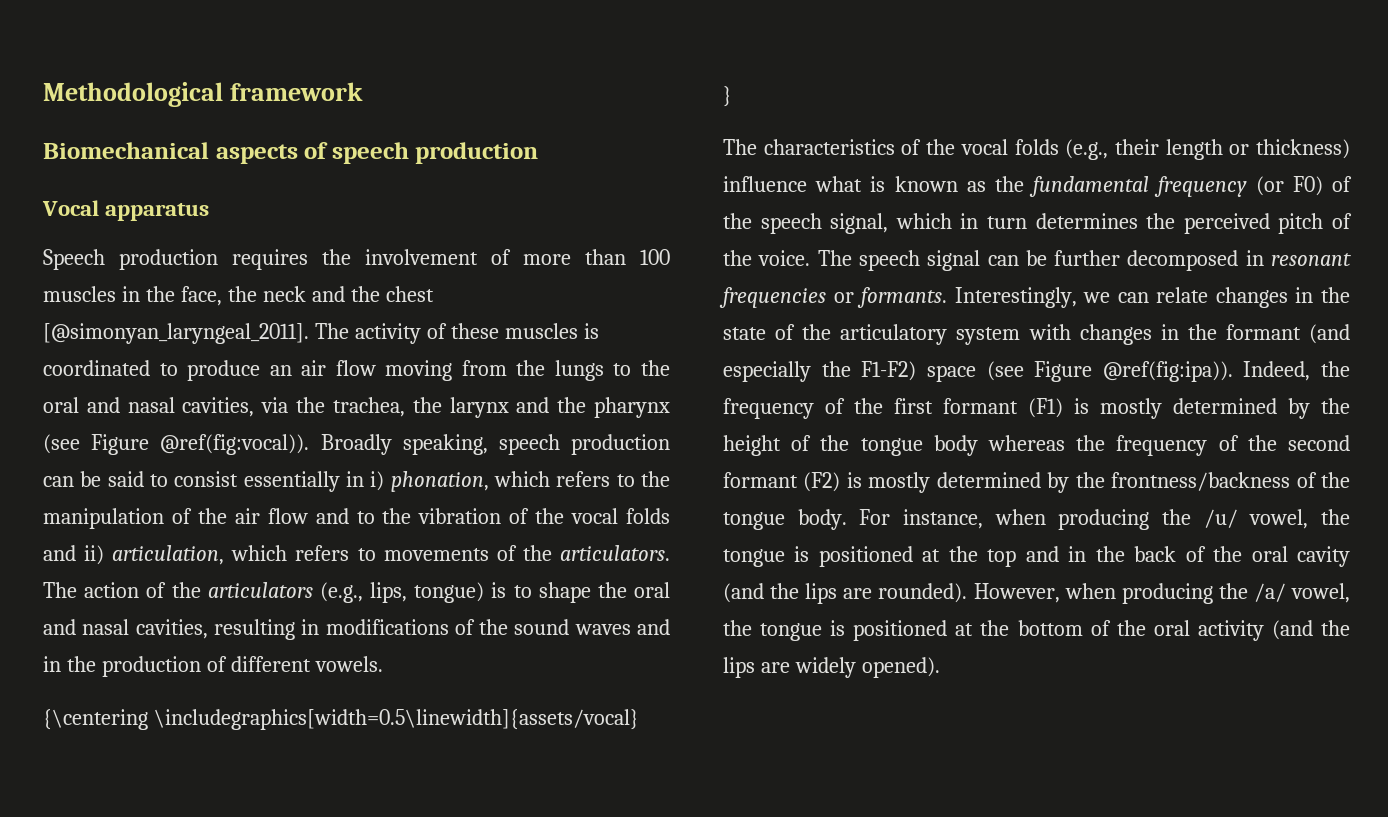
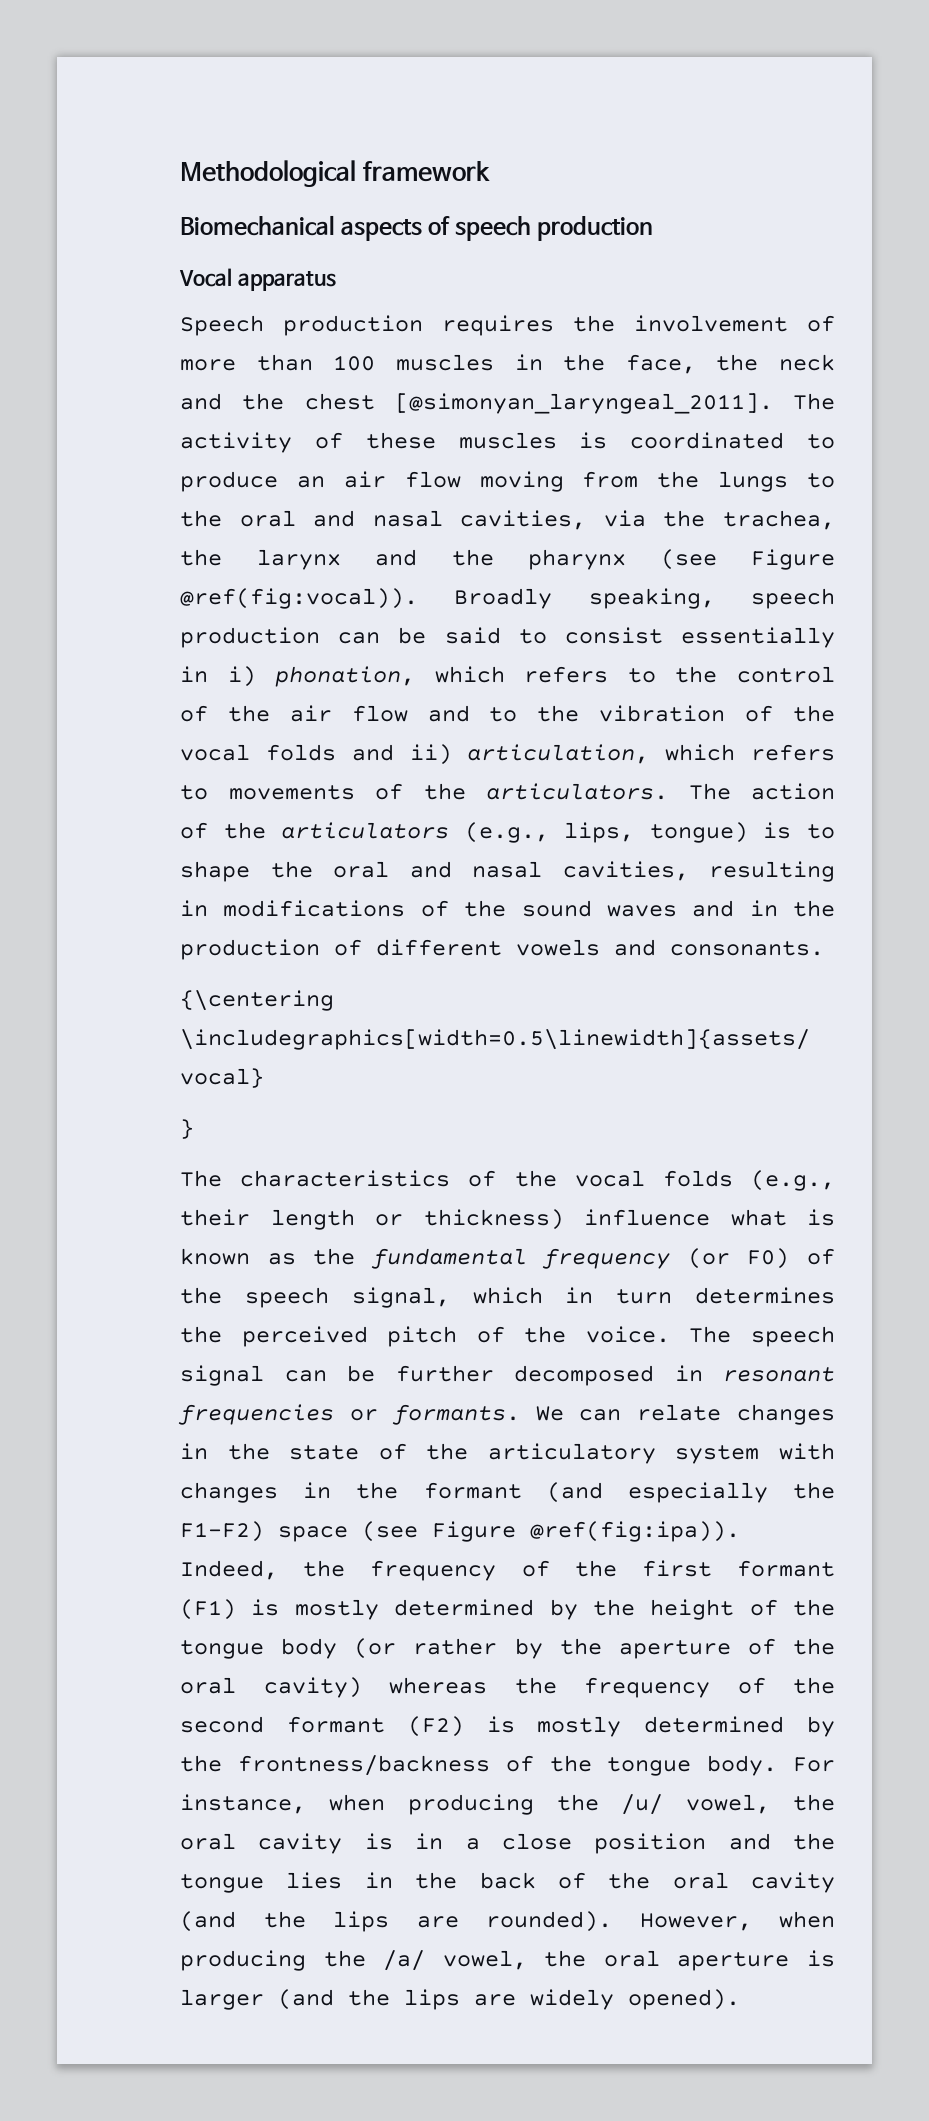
[43,508,164,529] manipulation -> [736,666,835,683] control
[314,656,383,672] vowels. -> [516,939,824,956] vowels and consonants.
[954,287,1111,308] Interestingly, we -> [535,1406,564,1421] We
(978, 445) none -> [354,1638,835,1659] [180,1677,362,1698] (or rather by the aperture of the oral cavity)
[723,546,1059,567] tongue is positioned at the top and -> [180,1833,835,1854] [180,1872,343,1893] oral cavity is in a close position and the tongue lies
[760,620,1264,641] tongue is positioned at the bottom of the oral activity -> [603,1950,835,1971] [180,1989,264,2010] oral aperture is larger

